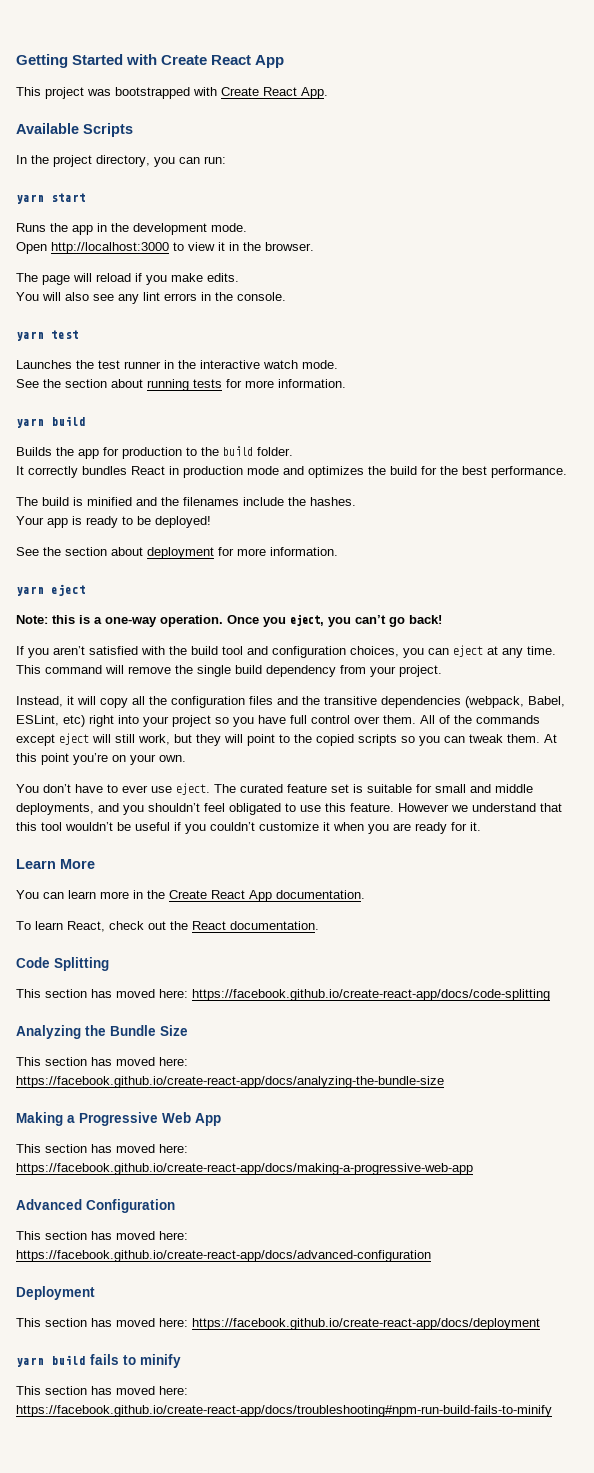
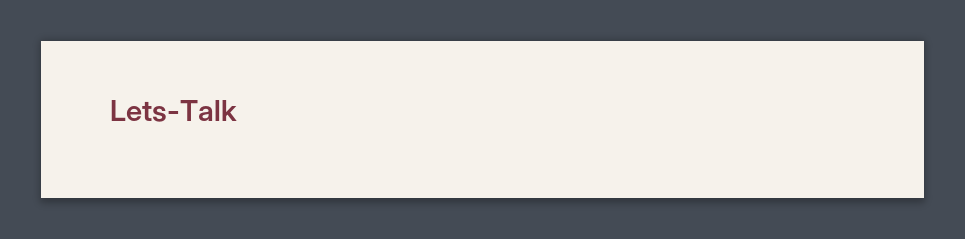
[16,54,285,68] [16,87,328,99] [16,123,133,137] [16,155,226,167] [16,193,86,204] [16,223,247,235] [16,242,314,254] [16,273,239,285] [16,292,286,304] [16,330,79,341] [16,360,338,369] [16,379,346,391] [16,416,86,428] [16,446,293,459] [16,466,567,478] [16,497,356,506] [16,516,211,528] [16,547,338,559] [16,584,86,596] [16,614,442,627] [16,645,556,658] [16,665,442,677] [16,696,565,708] [16,715,540,727] [16,733,557,746] [16,753,186,765] [16,783,533,795] [16,803,562,815] [16,822,481,834] [16,859,95,869] [16,890,365,902] [16,921,319,932] [16,957,109,971] [16,989,550,1001] [16,1025,188,1039] [16,1057,188,1066] [16,1076,444,1088] [16,1112,221,1126] [16,1144,188,1153] [16,1163,473,1175] [16,1199,175,1213] [16,1231,188,1240] [16,1250,431,1262] [16,1286,95,1300] [16,1318,540,1330] [16,1354,181,1368] [16,1386,188,1395] [16,1405,552,1417] Getting Started with Create React App // This project was bootstrapped with Create React App. // Available Scripts // In the project directory, you can run: // yarn start // Runs the app in the development mode. // Open http://localhost:3000 to view it in the browser. // The page will reload if you make edits. // You will also see any lint errors in the console. // yarn test // Launches the test runner in the interactive watch mode. // See the section about running tests for more information. // yarn build // Builds the app for production to the build folder. // It correctly bundles React in production mode and optimizes the build for the best performance. // The build is minified and the filenames include the hashes. // Your app is ready to be deployed! // See the section about deployment for more information. // yarn eject // Note: this is a one-way operation. Once you eject, you can’t go back! // If you aren’t satisfied with the build tool and configuration choices, you can eject at any time. This command will remove the single build dependency from your project. // Instead, it will copy all the configuration files and the transitive dependencies (webpack, Babel, ESLint, etc) right into your project so you have full control over them. All of the commands except eject will still work, but they will point to the copied scripts so you can tweak them. At this point you’re on your own. // You don’t have to ever use eject. The curated feature set is suitable for small and middle deployments, and you shouldn’t feel obligated to use this feature. However we understand that this tool wouldn’t be useful if you couldn’t customize it when you are ready for it. // Learn More // You can learn more in the Create React App documentation. // To learn React, check out the React documentation. // Code Splitting // This section has moved here: https://facebook.github.io/create-react-app/docs/code-splitting // Analyzing the Bundle Size // This section has moved here: https://facebook.github.io/create-react-app/docs/analyzing-the-bundle-size // Making a Progressive Web App // This section has moved here: https://facebook.github.io/create-react-app/docs/making-a-progressive-web-app // Advanced Configuration // This section has moved here: https://facebook.github.io/create-react-app/docs/advanced-configuration // Deployment // This section has moved here: https://facebook.github.io/create-react-app/docs/deployment // yarn build fails to minify // This section has moved here: https://facebook.github.io/create-react-app/docs/troubleshooting#npm-run-build-fails-to-minify -> [110,100,237,122] Lets-Talk

